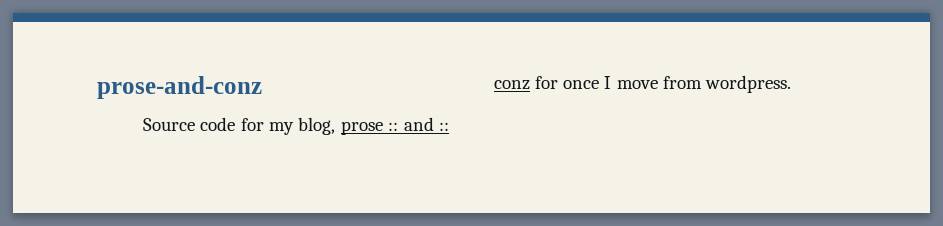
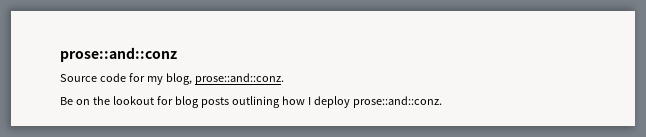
[97,76,262,99] prose-and-conz -> [60,47,177,62] prose::and::conz
[340,117,449,135] [494,75,791,93] prose :: and :: conz for once I move from wordpress. -> [194,73,284,85] [60,96,442,108] prose::and::conz. // Be on the lookout for blog posts outlining how I deploy prose::and::conz.

